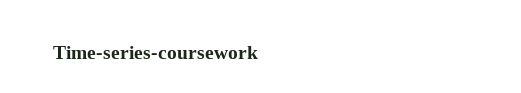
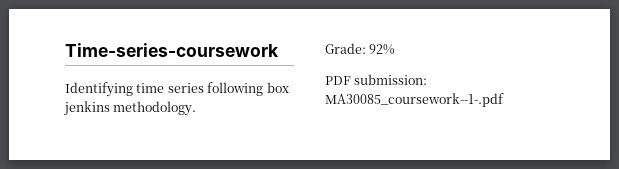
(258, 52) none -> [65,82,289,97] [64,101,197,116] [325,43,396,55] [325,74,428,85] [325,93,504,107] // Identifying time series following box jenkins methodology. // Grade: 92% // PDF submission: MA30085_coursework--1-.pdf

